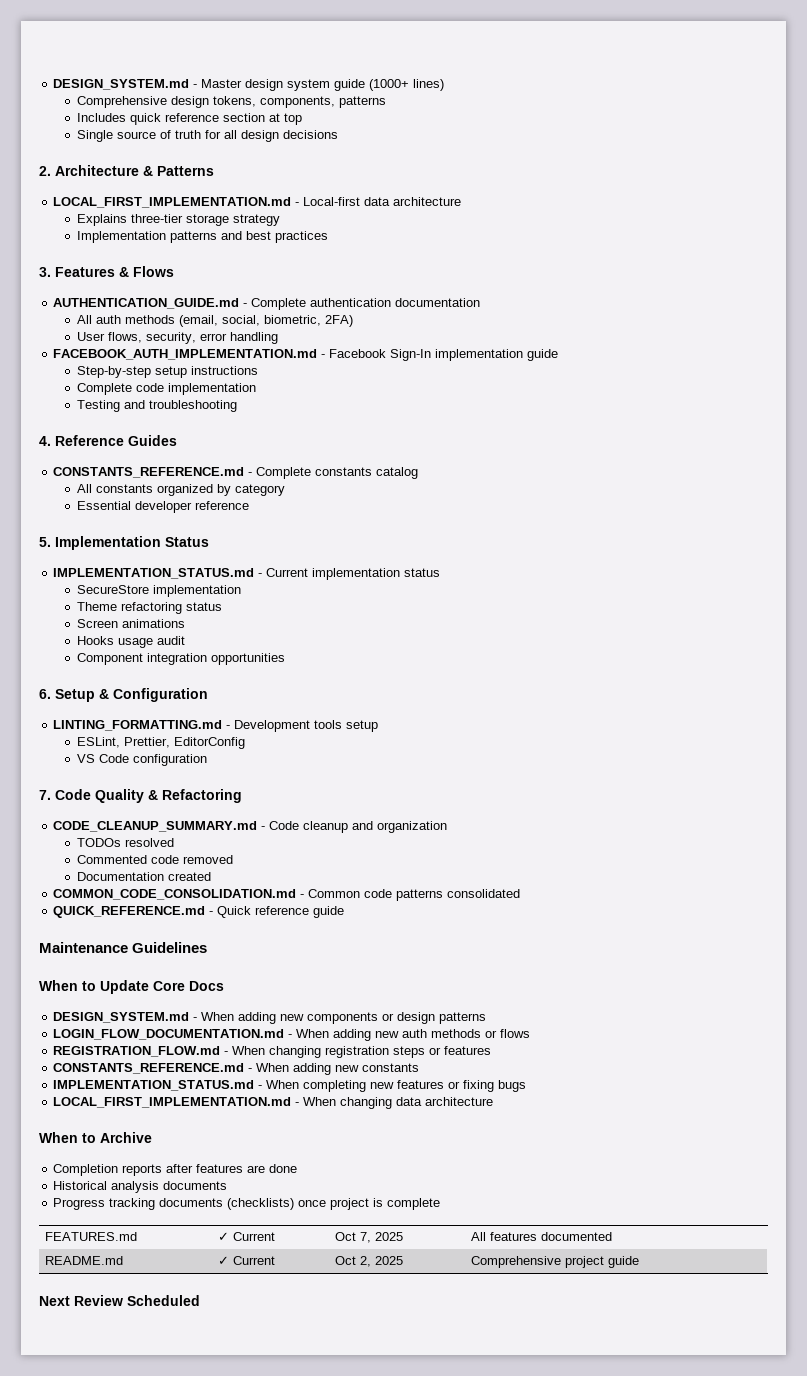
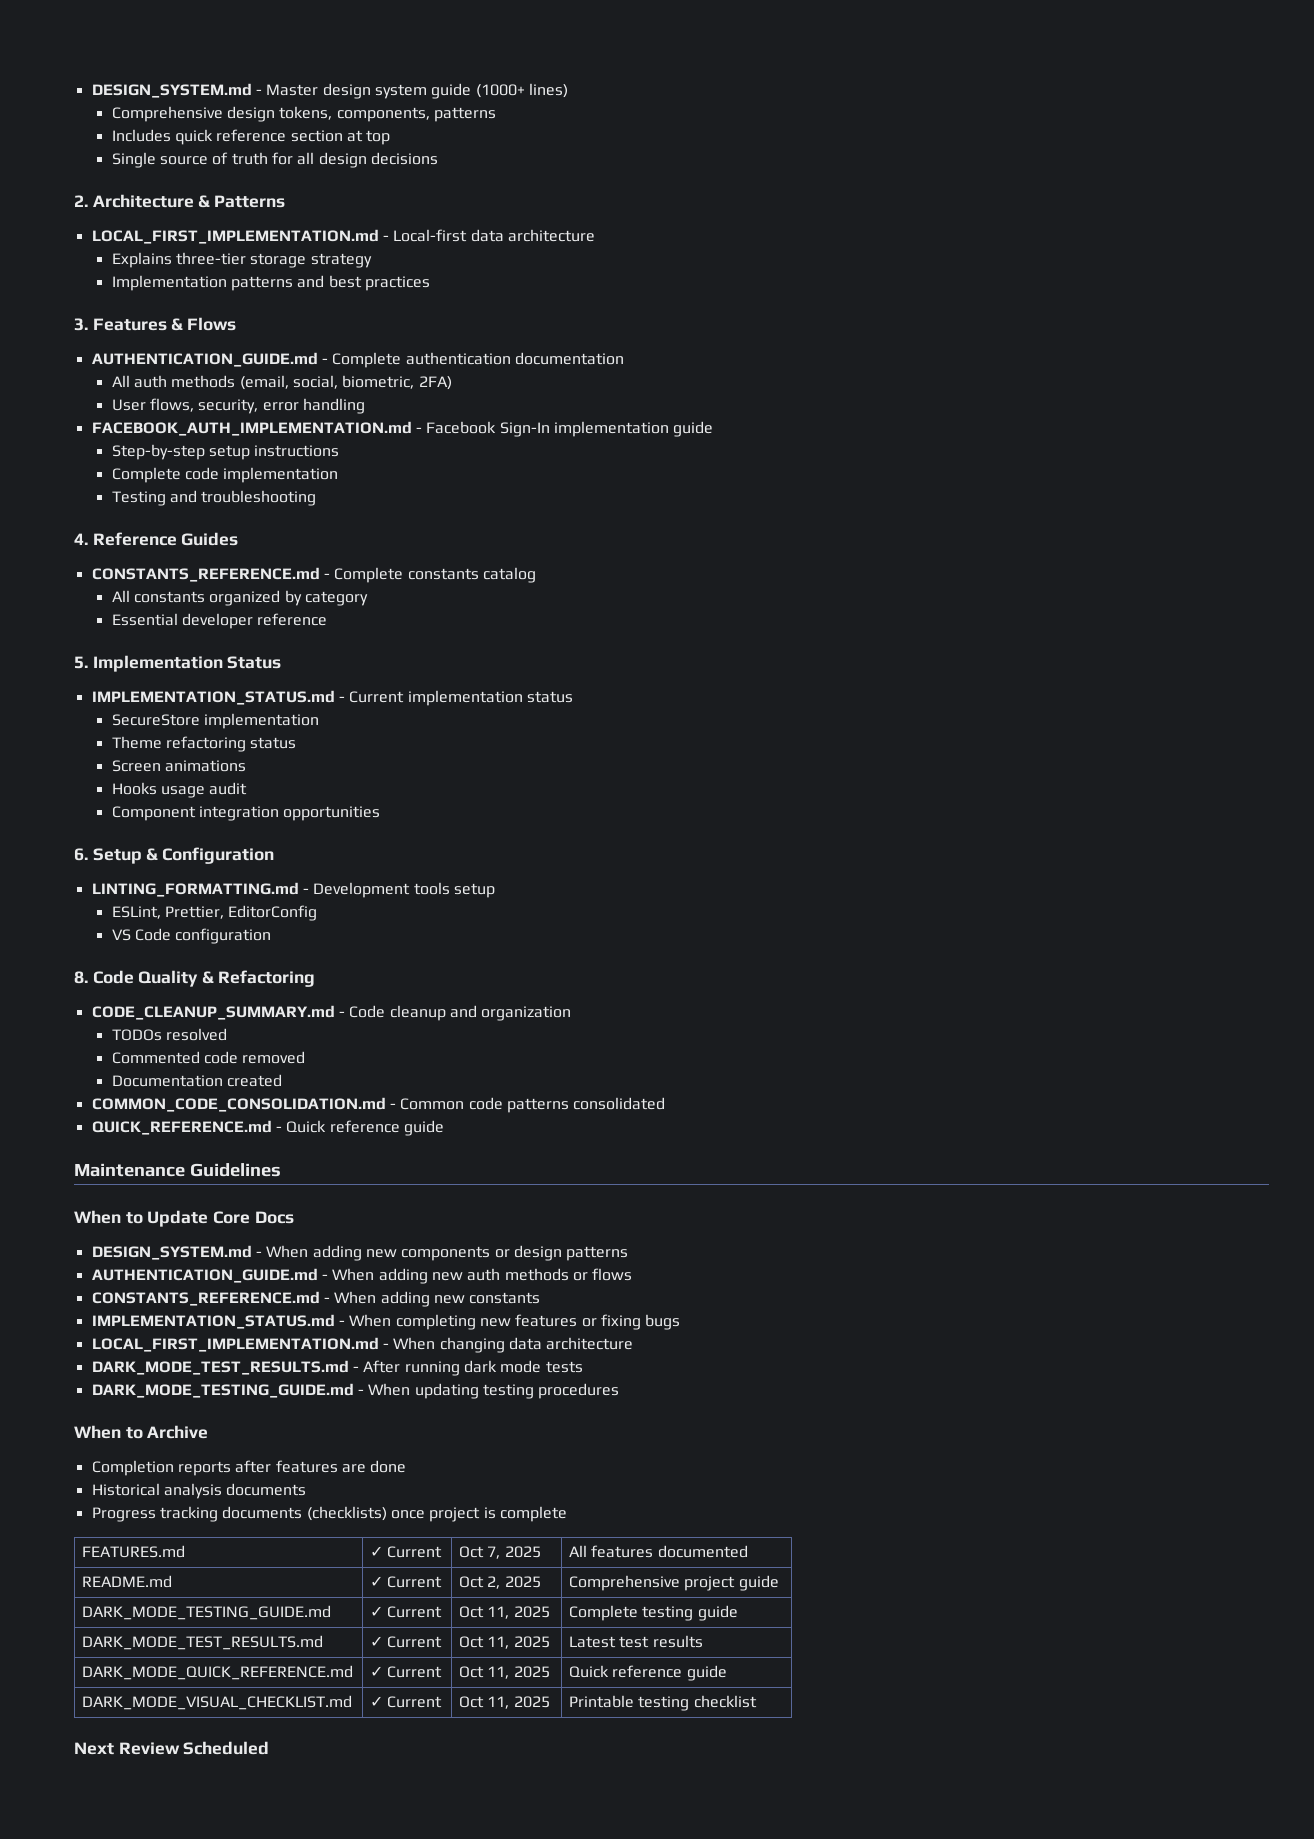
[39,790,51,800] 7. -> [74,971,88,984] 8.
[53,1029,285,1040] LOGIN_FLOW_DOCUMENTATION.md -> [91,1268,318,1283] AUTHENTICATION_GUIDE.md
[53,1046,492,1058] // REGISTRATION_FLOW.md - When changing registration steps or features -> (633, 1274) none
(494, 1101) none -> [91,1360,583,1376] [91,1383,620,1399] // DARK_MODE_TEST_RESULTS.md - After running dark mode tests // DARK_MODE_TESTING_GUIDE.md - When updating testing procedures
(639, 1262) none -> [82,1605,332,1620] [370,1606,443,1618] [459,1606,550,1619] [569,1605,738,1621] [82,1635,324,1650] [370,1636,443,1648] [459,1636,550,1649] [569,1635,703,1648] [82,1665,354,1680] [370,1666,443,1678] [459,1666,550,1679] [569,1665,727,1681] [82,1695,353,1710] [370,1696,443,1708] [459,1696,550,1709] [569,1695,757,1711] // DARK_MODE_TESTING_GUIDE.md | ✓ Current | Oct 11, 2025 | Complete testing guide // DARK_MODE_TEST_RESULTS.md | ✓ Current | Oct 11, 2025 | Latest test results // DARK_MODE_QUICK_REFERENCE.md | ✓ Current | Oct 11, 2025 | Quick reference guide // DARK_MODE_VISUAL_CHECKLIST.md | ✓ Current | Oct 11, 2025 | Printable testing checklist

